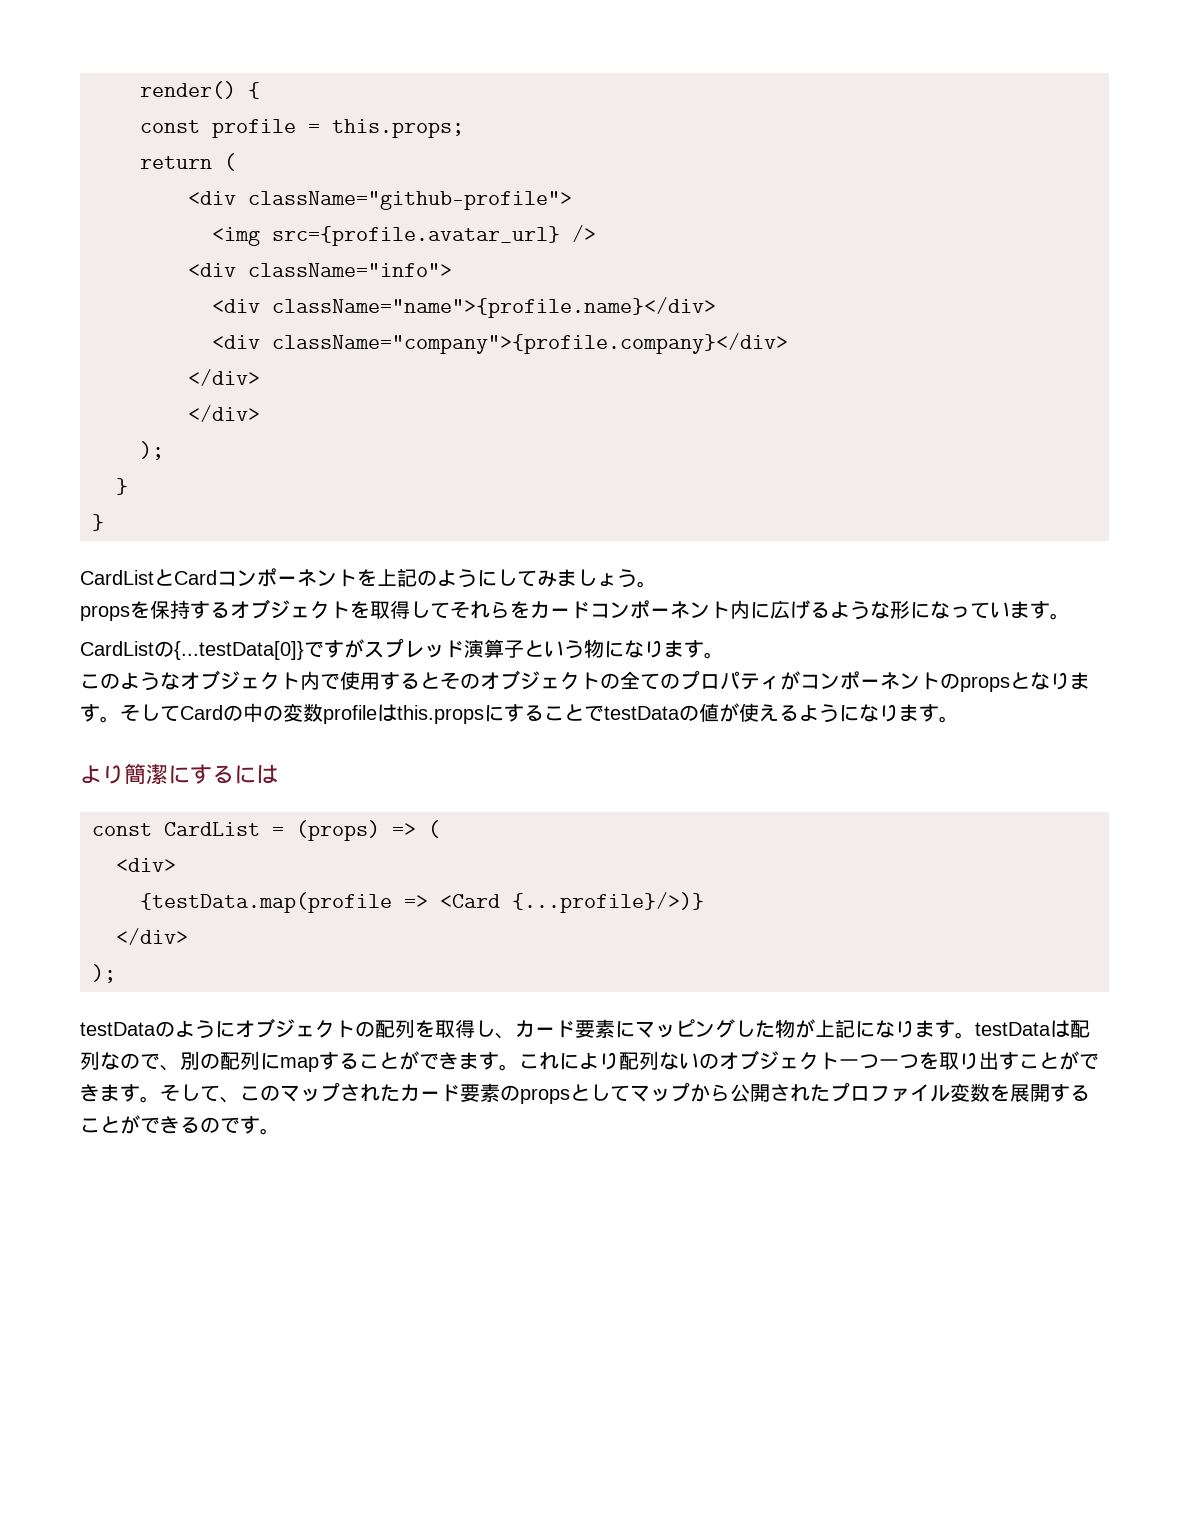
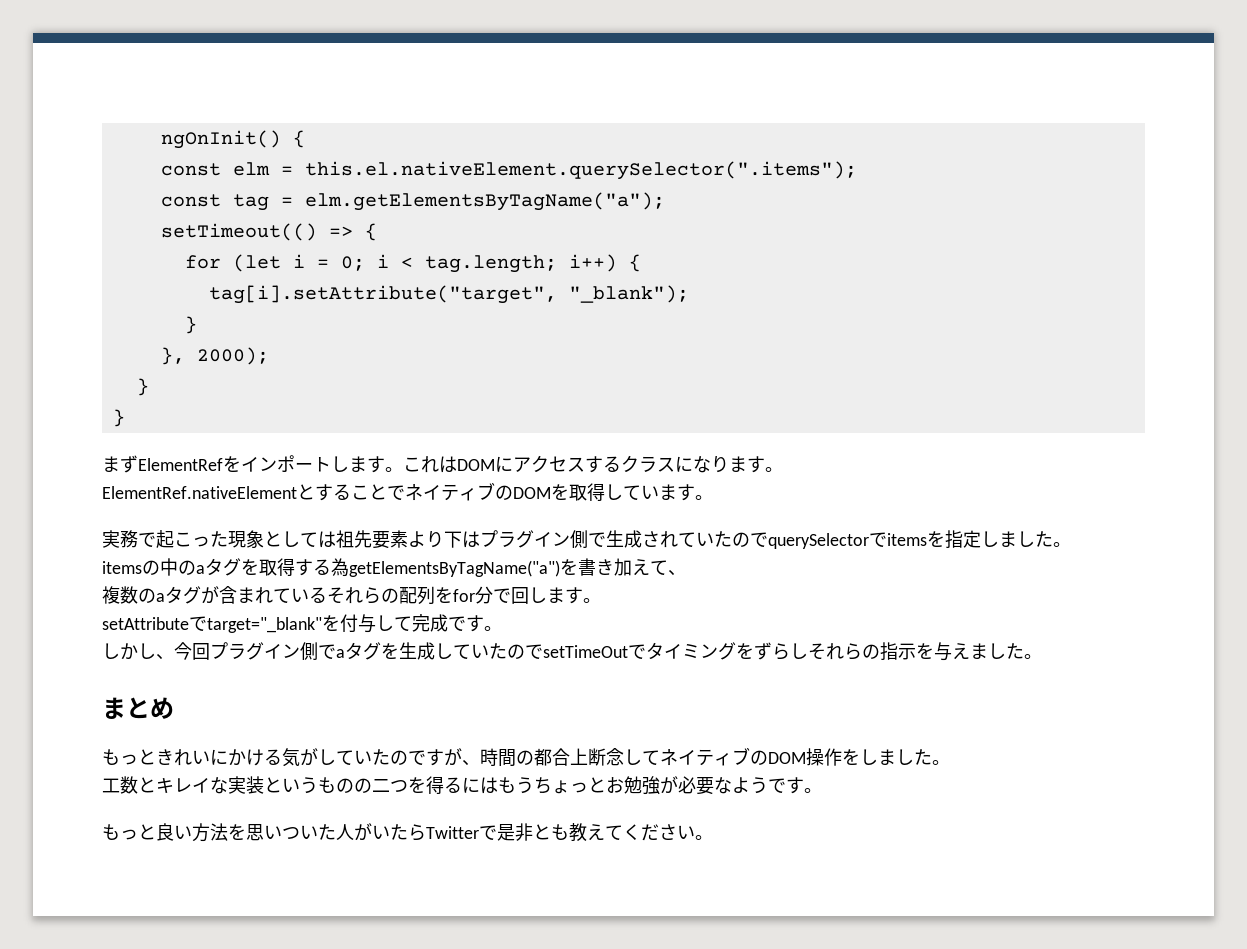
[140,81,236,99] render() -> [160,130,281,149] ngOnInit()
[212,119,464,138] [140,153,236,171] [188,191,572,210] [212,225,596,246] [188,263,452,277] [212,297,716,318] [212,333,788,354] [188,369,260,386] [188,405,260,422] [140,441,164,460] [116,478,128,495] [92,514,104,531] [80,568,657,588] [80,599,1070,621] [80,638,724,660] [80,670,1090,692] [80,703,959,724] [80,764,278,785] [92,820,440,841] [116,858,176,872] [140,892,704,913] [116,928,188,945] [92,964,116,983] [80,1018,1090,1039] [80,1050,1099,1072] [80,1082,1090,1104] [80,1115,260,1134] profile = this.props; // return ( // <div className="github-profile"> // <img src={profile.avatar_url} /> // <div className="info"> // <div className="name">{profile.name}</div> // <div className="company">{profile.company}</div> // </div> // </div> // ); // } // } // CardListとCardコンポーネントを上記のようにしてみましょう。 // propsを保持するオブジェクトを取得してそれらをカードコンポーネント内に広げるような形になっています。 // CardListの{...testData[0]}ですがスプレッド演算子という物になります。 // このようなオブジェクト内で使用するとそのオブジェクトの全てのプロパティがコンポーネントのpropsとなります。そしてCardの中の変数profileはthis.propsにすることでtestDataの値が使えるようになります。 // より簡潔にするには // const CardList = (props) => ( // <div> // {testData.map(profile => <Card {...profile}/>)} // </div> // ); // testDataのようにオブジェクトの配列を取得し、カード要素にマッピングした物が上記になります。testDataは配列なので、別の配列にmapすることができます。これにより配列ないのオブジェクト一つ一つを取り出すことができます。そして、このマップされたカード要素のpropsとしてマップから公開されたプロファイル変数を展開することができるのです -> [232,161,857,180] [160,192,665,211] [160,223,377,241] [184,254,641,273] [208,285,689,304] [184,316,197,334] [160,347,269,365] [136,378,149,396] [112,409,125,427] [102,455,783,473] [102,482,713,501] [102,530,1071,549] [102,558,686,577] [102,586,601,605] [102,614,502,633] [102,642,1042,661] [102,697,174,719] [102,747,950,767] [102,776,822,795] [102,823,695,842] elm = this.el.nativeElement.querySelector(".items"); // const tag = elm.getElementsByTagName("a"); // setTimeout(() => { // for (let i = 0; i < tag.length; i++) { // tag[i].setAttribute("target", "_blank"); // } // }, 2000); // } // } // まずElementRefをインポートします。これはDOMにアクセスするクラスになります。 // ElementRef.nativeElementとすることでネイティブのDOMを取得しています。 // 実務で起こった現象としては祖先要素より下はプラグイン側で生成されていたのでquerySelectorでitemsを指定しました。 // itemsの中のaタグを取得する為getElementsByTagName("a")を書き加えて、 // 複数のaタグが含まれているそれらの配列をfor分で回します。 // setAttributeでtarget="_blank"を付与して完成です。 // しかし、今回プラグイン側でaタグを生成していたのでsetTimeOutでタイミングをずらしそれらの指示を与えました。 // まとめ // もっときれいにかける気がしていたのですが、時間の都合上断念してネイティブのDOM操作をしました。 // 工数とキレイな実装というものの二つを得るにはもうちょっとお勉強が必要なようです。 // もっと良い方法を思いついた人がいたらTwitterで是非とも教えてください

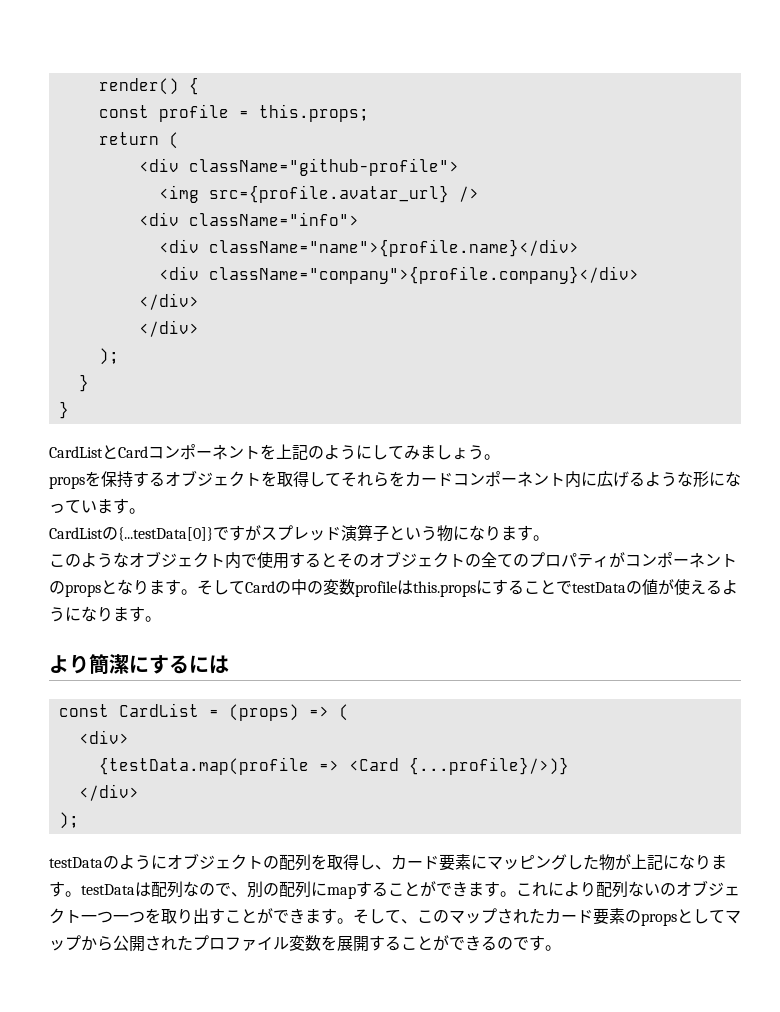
[160,130,281,149] ngOnInit() -> [98,78,179,95] render()
[232,161,857,180] [160,192,665,211] [160,223,377,241] [184,254,641,273] [208,285,689,304] [184,316,197,334] [160,347,269,365] [136,378,149,396] [112,409,125,427] [102,455,783,473] [102,482,713,501] [102,530,1071,549] [102,558,686,577] [102,586,601,605] [102,614,502,633] [102,642,1042,661] [102,697,174,719] [102,747,950,767] [102,776,822,795] [102,823,695,842] elm = this.el.nativeElement.querySelector(".items"); // const tag = elm.getElementsByTagName("a"); // setTimeout(() => { // for (let i = 0; i < tag.length; i++) { // tag[i].setAttribute("target", "_blank"); // } // }, 2000); // } // } // まずElementRefをインポートします。これはDOMにアクセスするクラスになります。 // ElementRef.nativeElementとすることでネイティブのDOMを取得しています。 // 実務で起こった現象としては祖先要素より下はプラグイン側で生成されていたのでquerySelectorでitemsを指定しました。 // itemsの中のaタグを取得する為getElementsByTagName("a")を書き加えて、 // 複数のaタグが含まれているそれらの配列をfor分で回します。 // setAttributeでtarget="_blank"を付与して完成です。 // しかし、今回プラグイン側でaタグを生成していたのでsetTimeOutでタイミングをずらしそれらの指示を与えました。 // まとめ // もっときれいにかける気がしていたのですが、時間の都合上断念してネイティブのDOM操作をしました。 // 工数とキレイな実装というものの二つを得るにはもうちょっとお勉強が必要なようです。 // もっと良い方法を思いついた人がいたらTwitterで是非とも教えてください -> [158,104,369,122] [98,132,179,149] [138,158,459,176] [158,185,479,203] [138,212,359,226] [158,239,579,257] [158,266,639,284] [138,293,199,310] [138,320,199,337] [98,348,119,365] [78,374,89,392] [58,401,69,419] [49,444,500,460] [49,470,741,489] [49,498,145,514] [49,524,549,542] [49,551,737,569] [49,579,738,597] [49,606,161,622] [49,654,229,675] [58,703,349,721] [78,730,129,744] [98,757,569,775] [78,784,139,801] [58,812,79,829] [49,853,727,871] [49,880,740,899] [49,908,741,926] [49,935,545,952] profile = this.props; // return ( // <div className="github-profile"> // <img src={profile.avatar_url} /> // <div className="info"> // <div className="name">{profile.name}</div> // <div className="company">{profile.company}</div> // </div> // </div> // ); // } // } // CardListとCardコンポーネントを上記のようにしてみましょう。 // propsを保持するオブジェクトを取得してそれらをカードコンポーネント内に広げるような形になっています。 // CardListの{...testData[0]}ですがスプレッド演算子という物になります。 // このようなオブジェクト内で使用するとそのオブジェクトの全てのプロパティがコンポーネントのpropsとなります。そしてCardの中の変数profileはthis.propsにすることでtestDataの値が使えるようになります。 // より簡潔にするには // const CardList = (props) => ( // <div> // {testData.map(profile => <Card {...profile}/>)} // </div> // ); // testDataのようにオブジェクトの配列を取得し、カード要素にマッピングした物が上記になります。testDataは配列なので、別の配列にmapすることができます。これにより配列ないのオブジェクト一つ一つを取り出すことができます。そして、このマップされたカード要素のpropsとしてマップから公開されたプロファイル変数を展開することができるのです

